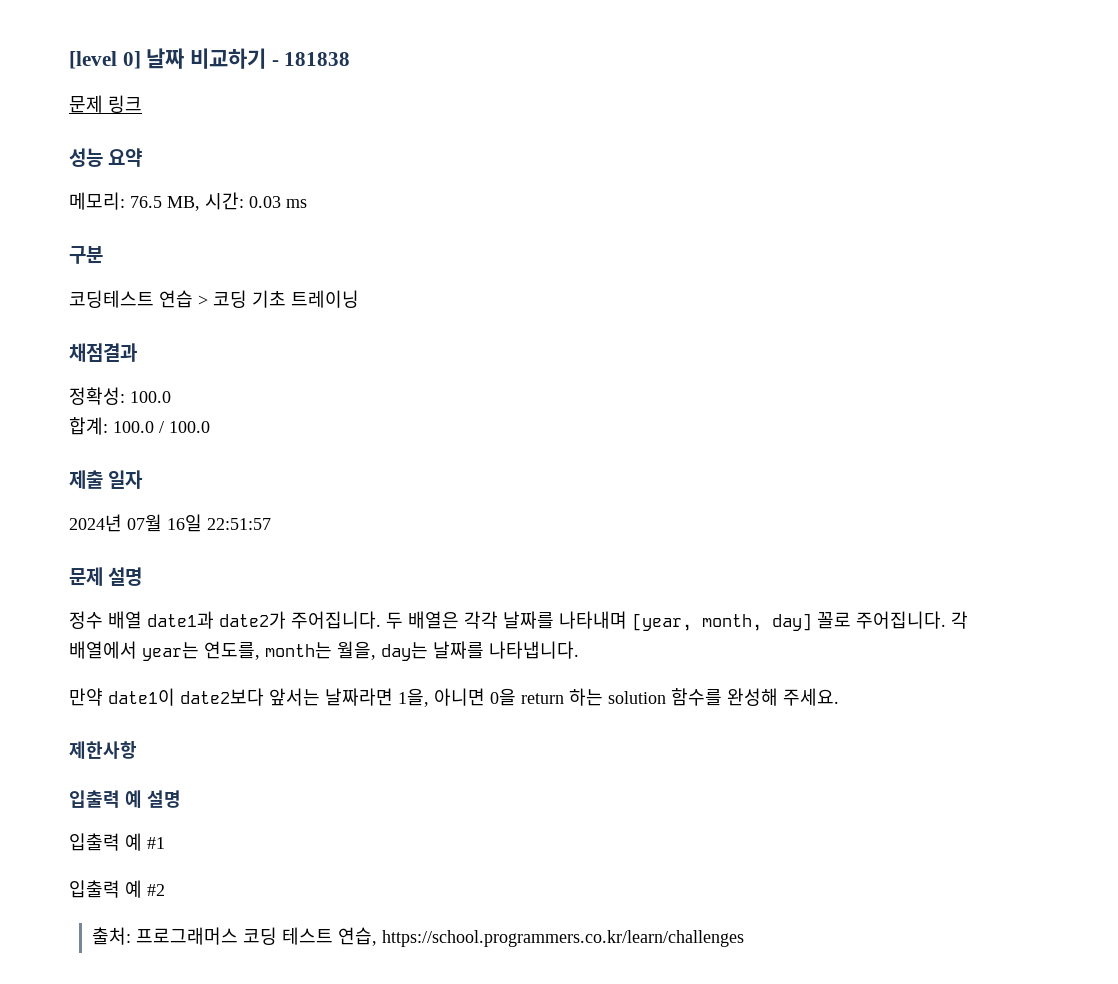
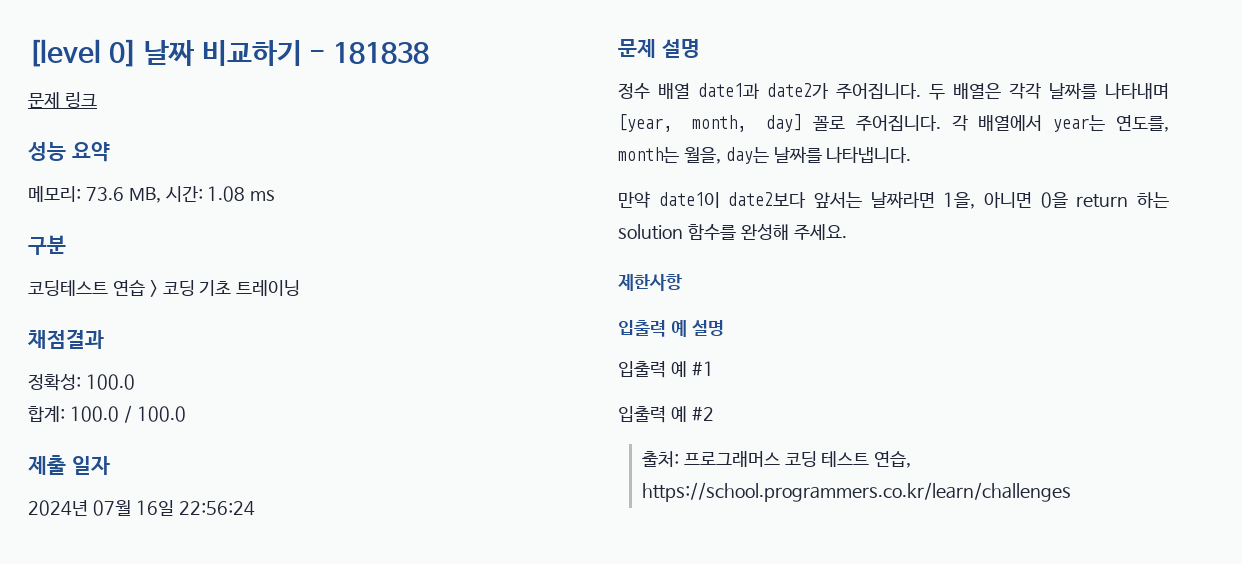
[130,196,162,208] 76.5 -> [85,187,124,201] 73.6
[249,196,281,208] 0.03 -> [207,186,246,202] 1.08
[207,518,271,530] 22:51:57 -> [178,501,255,516] 22:56:24

